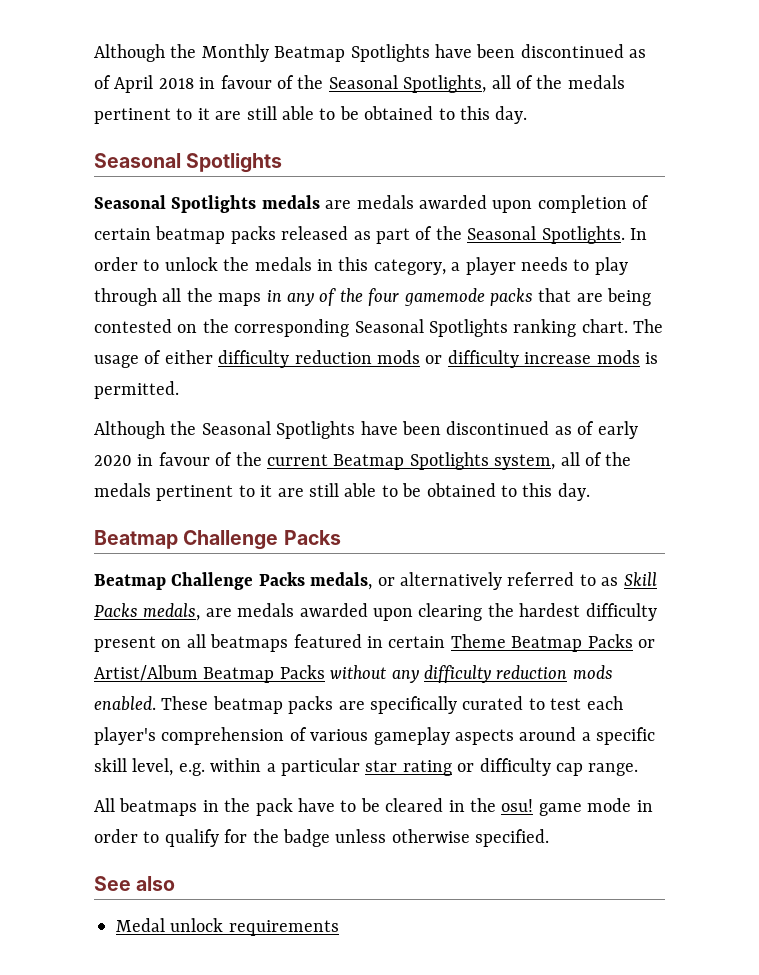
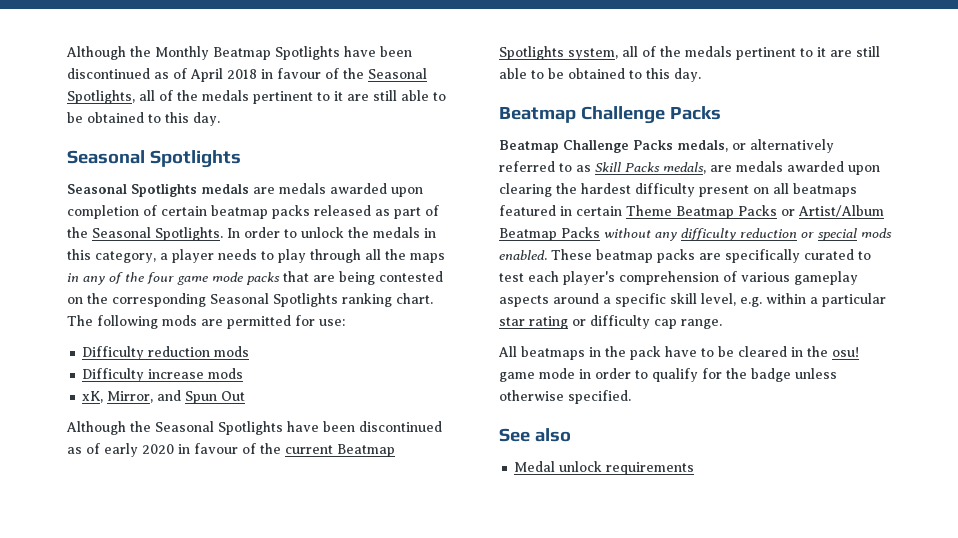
[403,288,485,306] gamemode -> [177,272,243,285] game mode
[94,350,519,368] usage of either difficulty reduction mods or difficulty -> [97,315,345,329] [82,346,250,360] [82,368,145,382] following mods are permitted for use: // Difficulty reduction mods // Difficulty
[644,352,658,364] [94,381,179,399] is permitted. -> [82,390,246,404] // xK, Mirror, and Spun Out
(568, 672) none -> [801,228,857,241] or special

